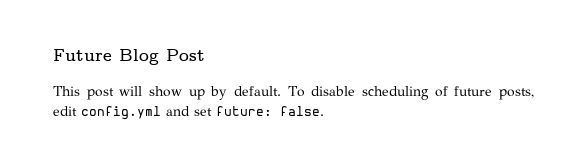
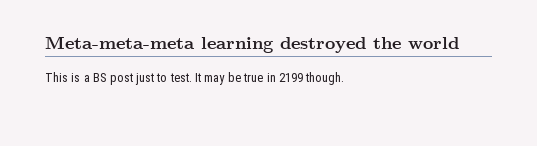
[53,49,205,65] [53,86,534,100] [53,106,324,120] Future Blog Post // This post will show up by default. To disable scheduling of future posts, edit config.yml and set future: false. -> [45,36,459,53] [45,72,345,85] Meta-meta-meta learning destroyed the world // This is a BS post just to test. It may be true in 2199 though.

